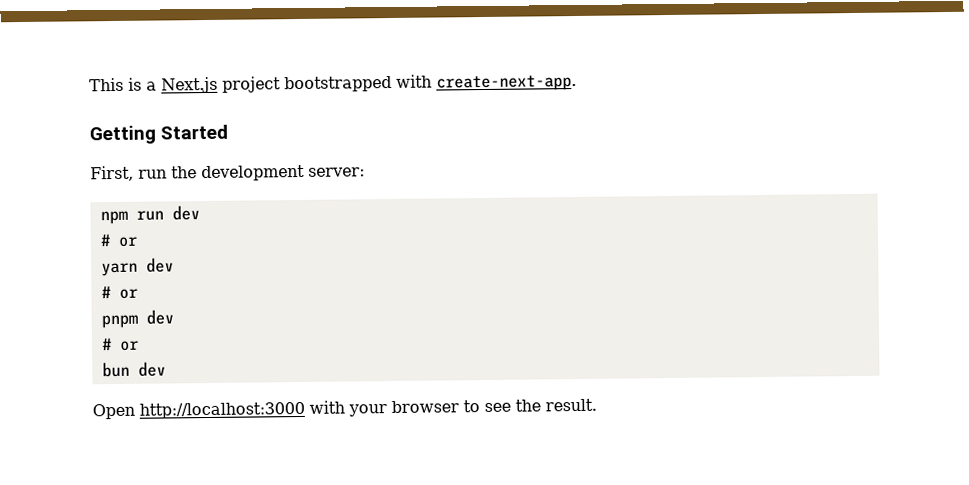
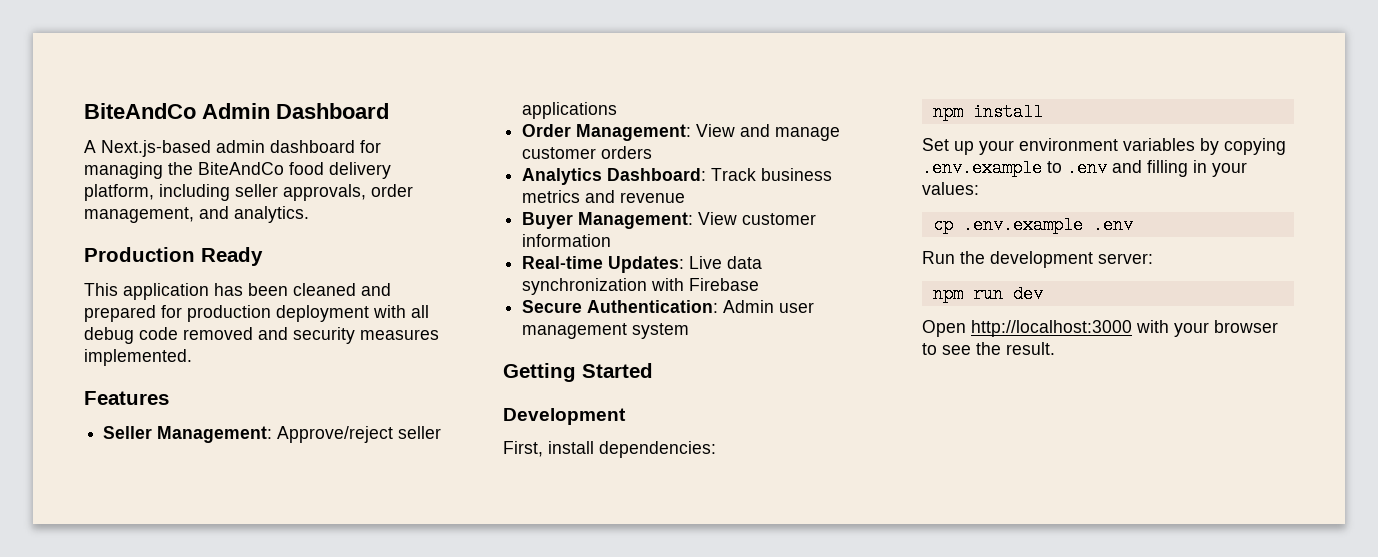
[89,74,577,94] This is a Next.js project bootstrapped with create-next-app. -> [84,103,389,119] [84,140,381,157] [84,162,391,179] [84,184,413,201] [84,206,309,223] [84,247,263,266] [84,283,391,300] [84,305,429,322] [84,327,439,344] [84,349,192,366] [84,391,169,405] [103,426,442,443] [522,102,618,119] [522,124,841,141] [522,146,653,159] [522,168,833,185] [522,190,686,203] [522,212,817,229] [522,234,612,247] [522,256,763,273] [522,278,760,295] [522,300,815,313] [522,323,690,339] BiteAndCo Admin Dashboard // A Next.js-based admin dashboard for managing the BiteAndCo food delivery platform, including seller approvals, order management, and analytics. // Production Ready // This application has been cleaned and prepared for production deployment with all debug code removed and security measures implemented. // Features // Seller Management: Approve/reject seller applications // Order Management: View and manage customer orders // Analytics Dashboard: Track business metrics and revenue // Buyer Management: View customer information // Real-time Updates: Live data synchronization with Firebase // Secure Authentication: Admin user management system
(229, 132) none -> [503,408,626,425] // Development
[138,169,167,179] run -> [548,441,716,458] [932,103,1043,121] [922,138,1286,155] [922,159,1247,177] [922,182,979,195] [932,216,1133,234] [922,251,955,264] install dependencies: // npm install // Set up your environment variables by copying .env.example to .env and filling in your values: // cp .env.example .env // Run
[99,234,138,247] [100,257,174,277] [100,286,138,299] [100,309,174,329] [101,338,139,351] [101,361,166,378] // # or // yarn dev // # or // pnpm dev // # or // bun dev -> (1043, 294) none

